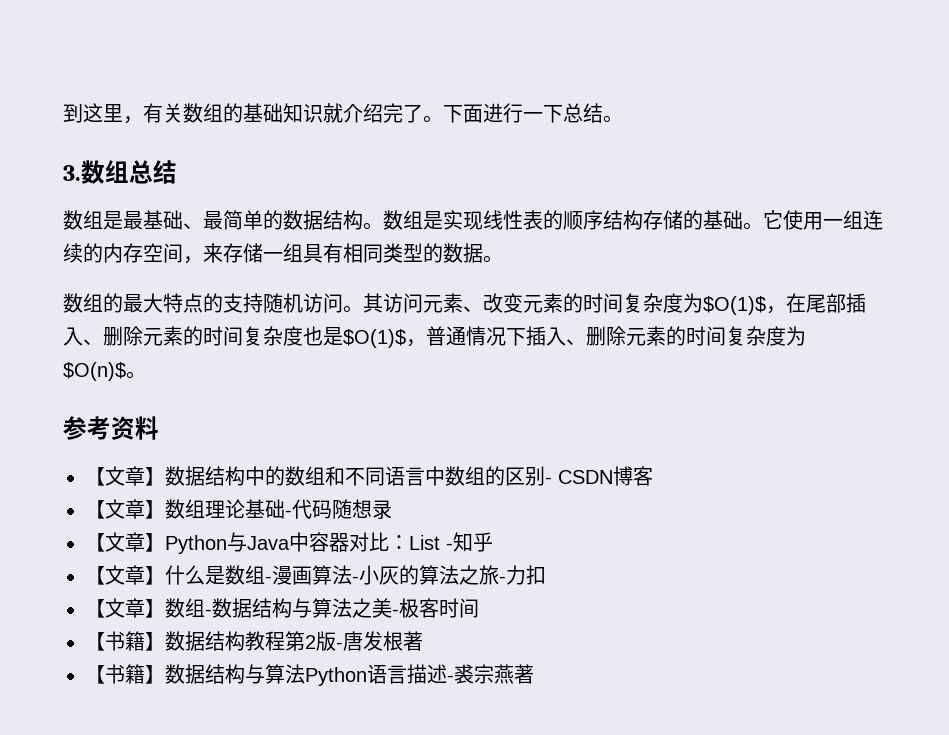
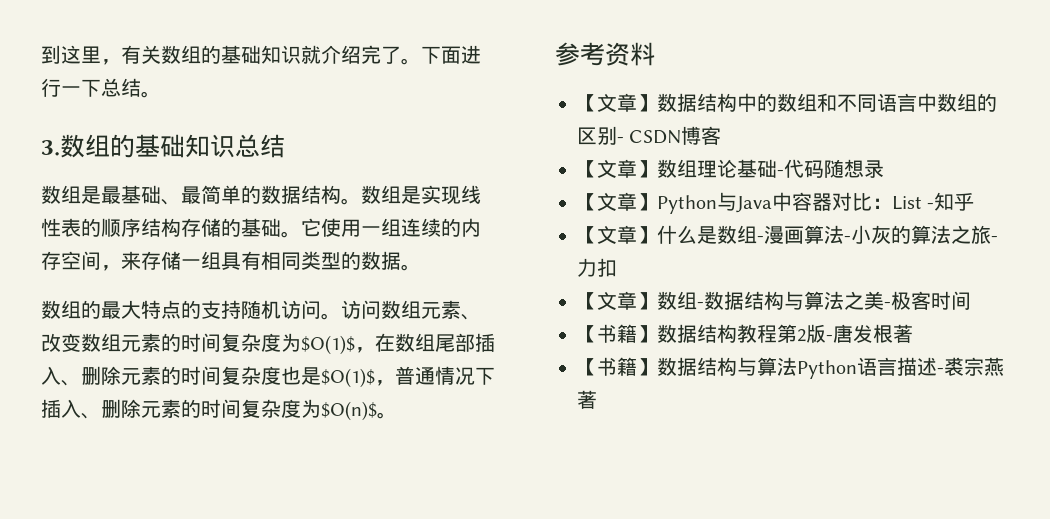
(129, 171) none -> [110,134,235,158] 的基础知识
[363,293,423,313] 其访问 -> [341,300,421,319] 访问数组
(523, 303) none -> [81,333,121,352] 数组
(806, 303) none -> [395,333,435,352] 数组

